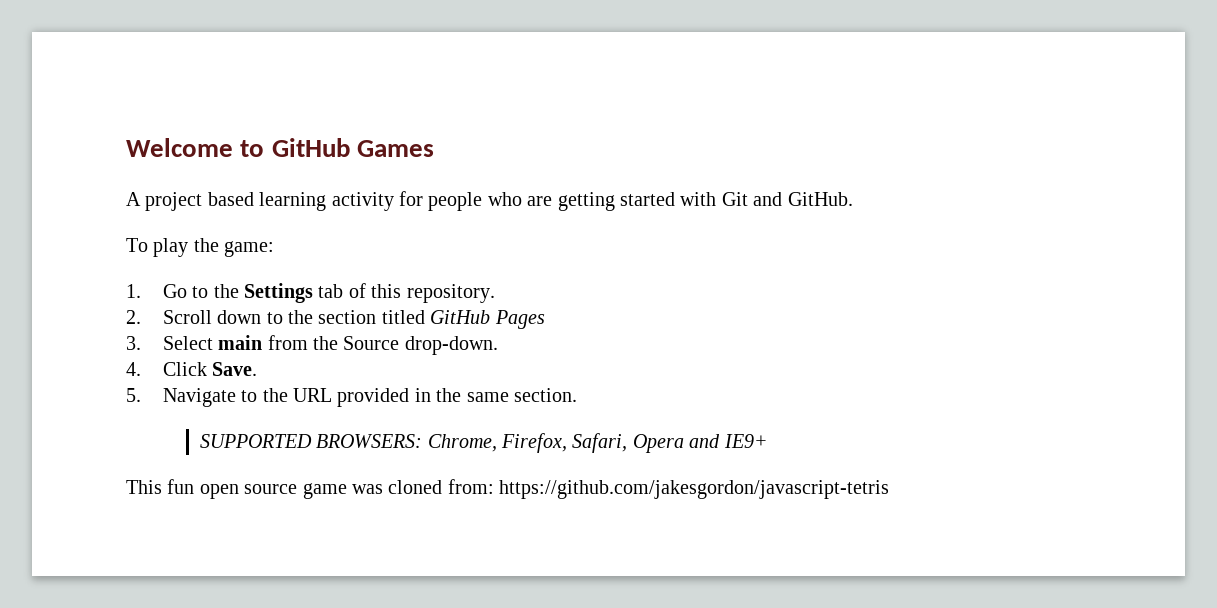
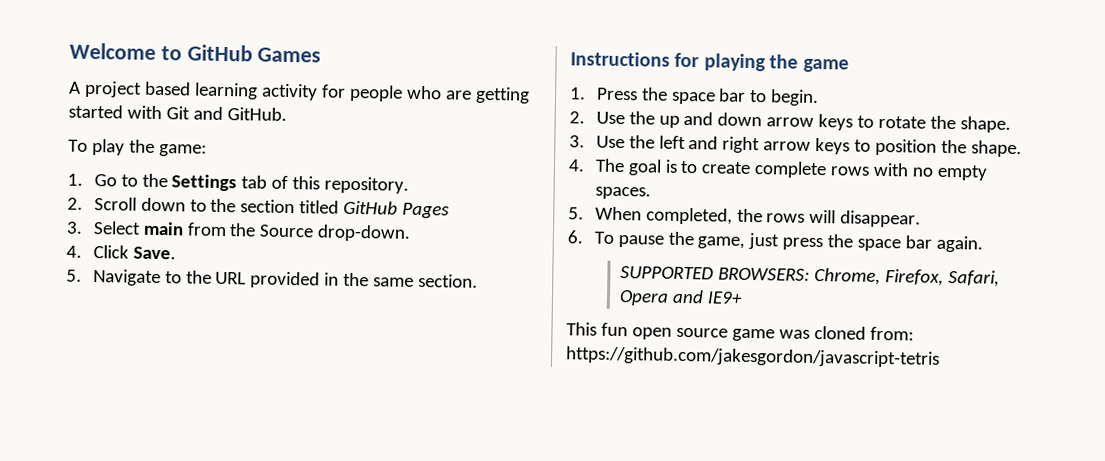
(578, 395) none -> [570,51,849,73] [569,87,820,107] [569,111,1012,133] [569,135,1023,158] [568,158,989,181] [594,186,651,200] [568,206,922,228] [567,230,984,253] // Instructions for playing the game // 1. Press the space bar to begin. // 2. Use the up and down arrow keys to rotate the shape. // 3. Use the left and right arrow keys to position the shape. // 4. The goal is to create complete rows with no empty spaces. // 5. When completed, the rows will disappear. // 6. To pause the game, just press the space bar again.

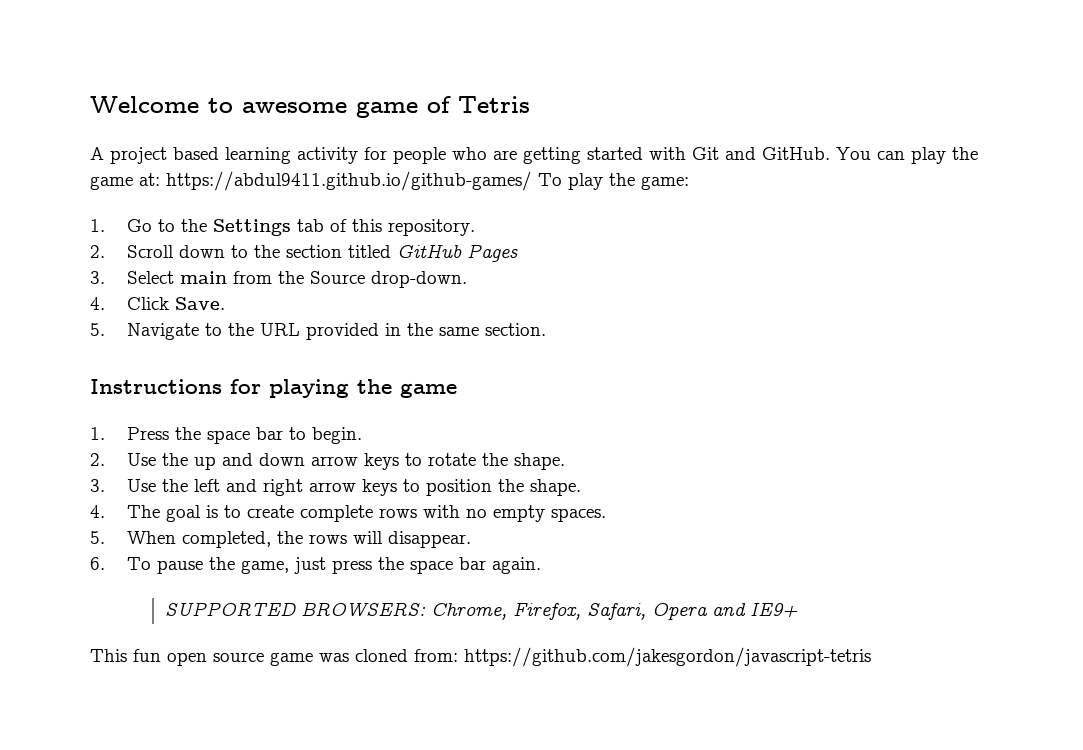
[186,44,322,63] GitHub Games -> [242,96,530,118] awesome game of Tetris
(287, 114) // -> [836,147,978,164] [90,171,532,191] You can play the game at: https://abdul9411.github.io/github-games/

